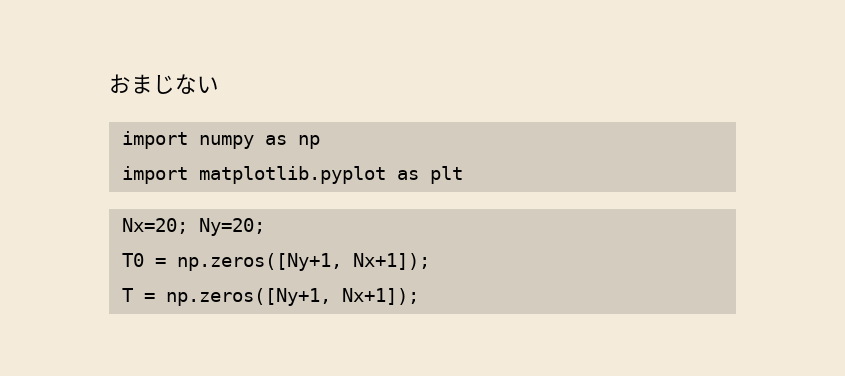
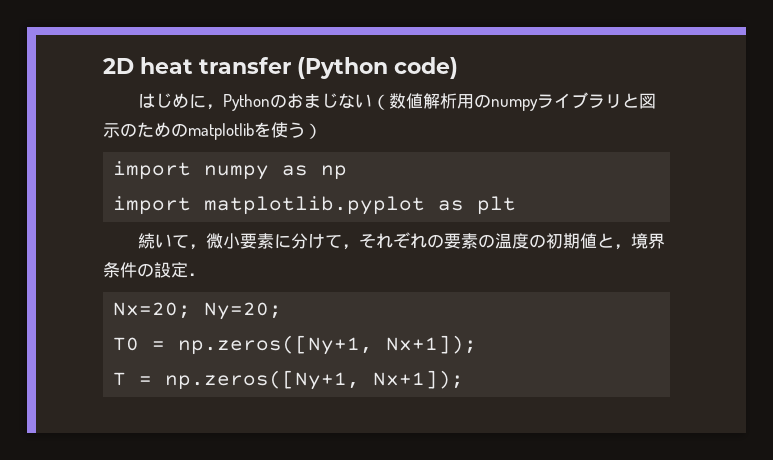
[109,74,219,94] おまじない -> [103,57,458,79] [138,92,657,111] [103,122,322,140] 2D heat transfer (Python code) // はじめに，Pythonのおまじない（数値解析用のnumpyライブラリと図示のためのmatplotlibを使う）
(463, 175) none -> [138,232,666,250] [103,262,205,278] // 続いて，微小要素に分けて，それぞれの要素の温度の初期値と，境界条件の設定．

